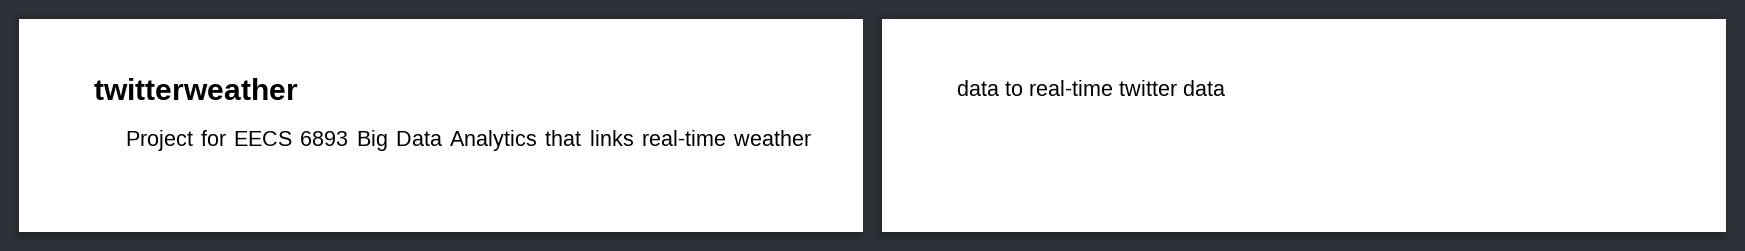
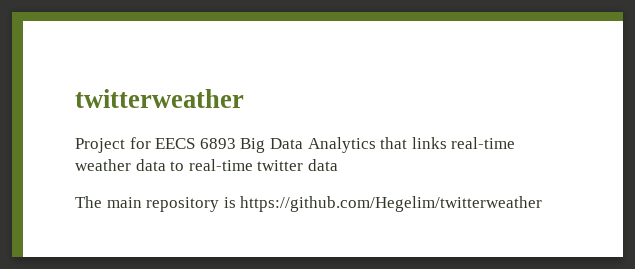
(1225, 88) none -> [75,196,543,212] // The main repository is https://github.com/Hegelim/twitterweather

